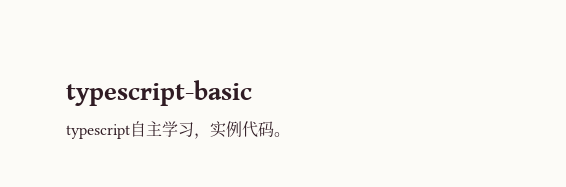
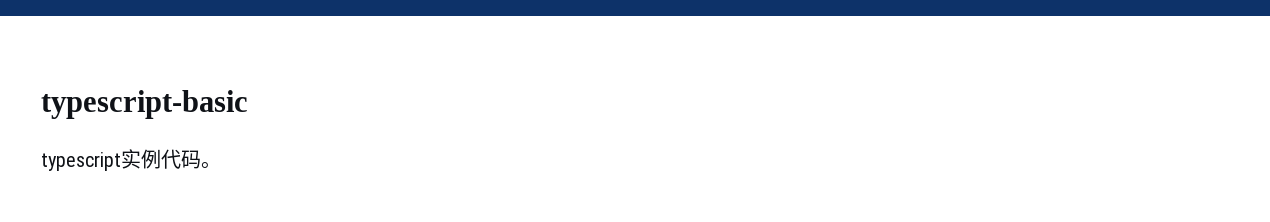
[130,121,210,139] 自主学习， -> (121, 161) none

